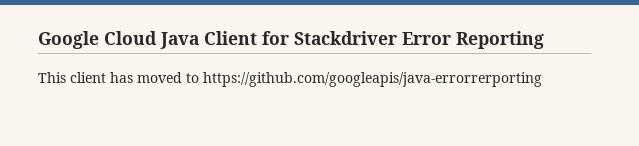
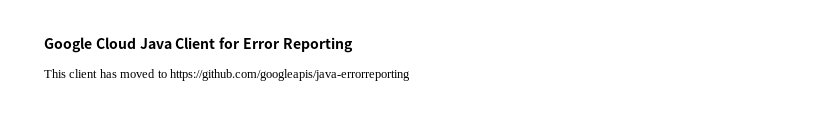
[294,31,397,45] Stackdriver -> (241, 43) none
[203,72,542,87] https://github.com/googleapis/java-errorrerporting -> [169,69,410,81] https://github.com/googleapis/java-errorreporting

